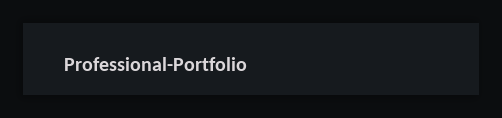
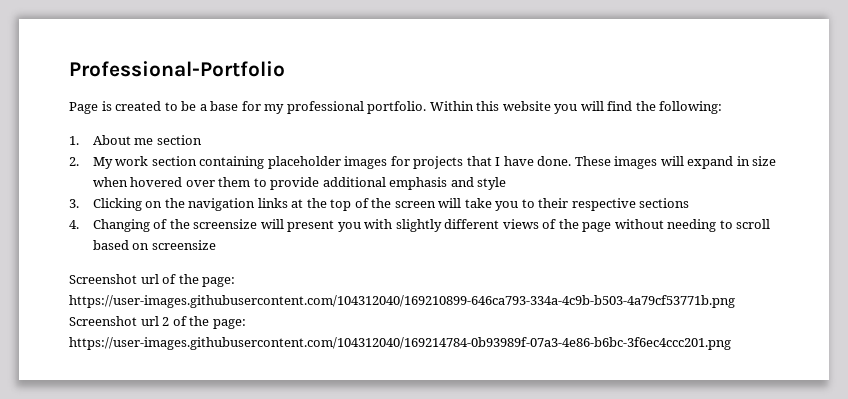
(247, 64) none -> [69,101,723,114] [69,135,202,145] [69,156,777,169] [92,177,507,190] [69,198,690,211] [69,219,771,232] [92,240,216,250] [69,274,236,287] [69,295,735,308] [69,316,246,329] [69,337,731,350] // Page is created to be a base for my professional portfolio. Within this website you will find the following: // 1. About me section // 2. My work section containing placeholder images for projects that I have done. These images will expand in size when hovered over them to provide additional emphasis and style // 3. Clicking on the navigation links at the top of the screen will take you to their respective sections // 4. Changing of the screensize will present you with slightly different views of the page without needing to scroll based on screensize // Screenshot url of the page: https://user-images.githubusercontent.com/104312040/169210899-646ca793-334a-4c9b-b503-4a79cf53771b.png Screenshot url 2 of the page: https://user-images.githubusercontent.com/104312040/169214784-0b93989f-07a3-4e86-b6bc-3f6ec4ccc201.png

